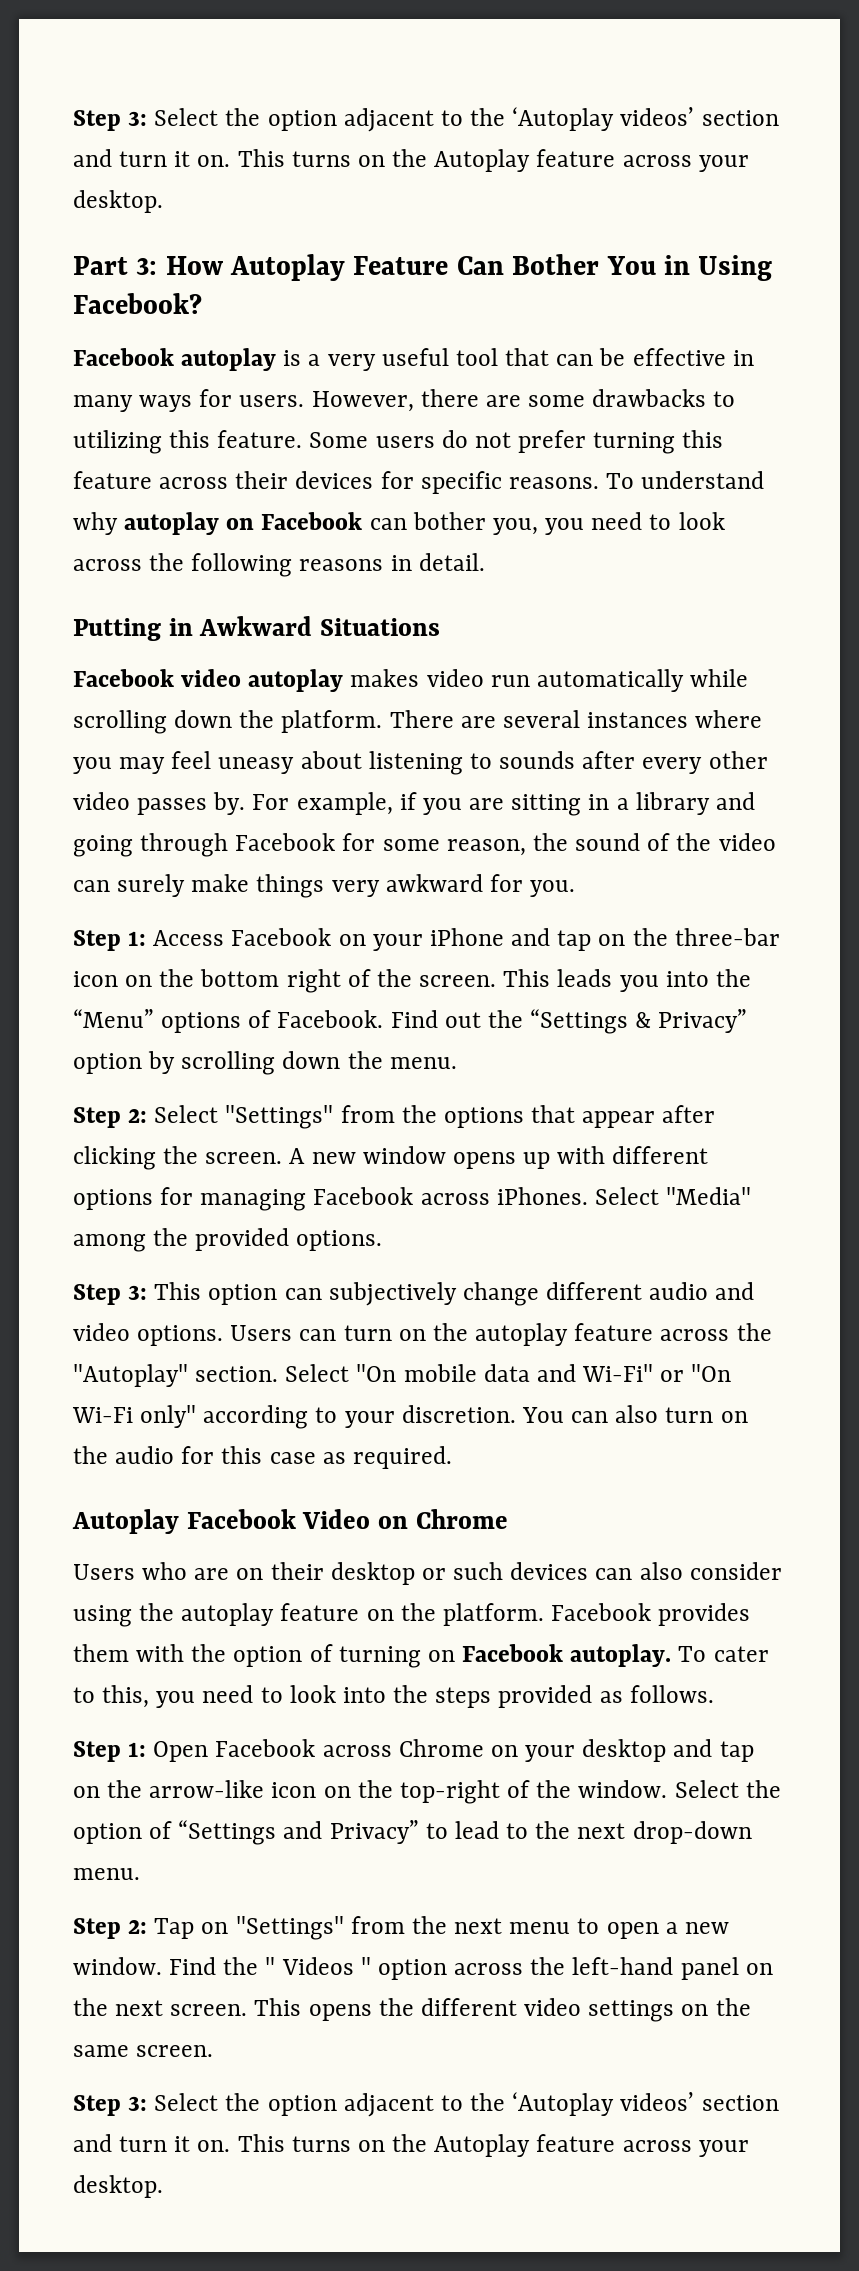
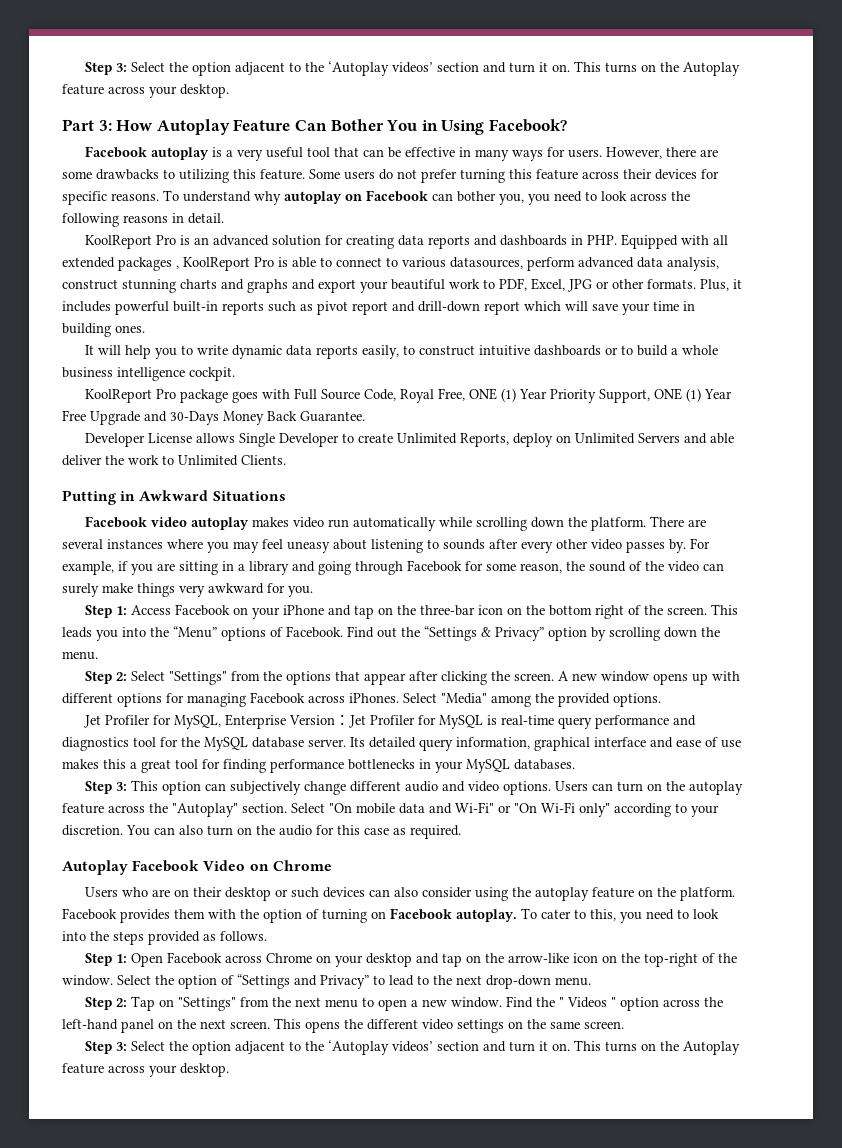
(485, 562) none -> [84,234,728,249] [62,257,719,271] [62,278,742,293] [62,301,695,315] [62,323,145,337] [84,345,718,359] [62,367,235,381] [84,388,732,403] [62,410,365,425] [84,433,734,447] [62,455,286,466] // KoolReport Pro is an advanced solution for creating data reports and dashboards in PHP. Equipped with all extended packages , KoolReport Pro is able to connect to various datasources, perform advanced data analysis, construct stunning charts and graphs and export your beautiful work to PDF, Excel, JPG or other formats. Plus, it includes powerful built-in reports such as pivot report and drill-down report which will save your time in building ones. // It will help you to write dynamic data reports easily, to construct intuitive dashboards or to build a whole business intelligence cockpit. // KoolReport Pro package goes with Full Source Code, Royal Free, ONE (1) Year Priority Support, ONE (1) Year Free Upgrade and 30-Days Money Back Guarantee. // Developer License allows Single Developer to create Unlimited Reports, deploy on Unlimited Servers and able deliver the work to Unlimited Clients.
(383, 1240) none -> [83,714,696,729] [62,737,741,751] [62,759,575,773] // Jet Profiler for MySQL, Enterprise Version：Jet Profiler for MySQL is real-time query performance and diagnostics tool for the MySQL database server. Its detailed query information, graphical interface and ease of use makes this a great tool for finding performance bottlenecks in your MySQL databases.

